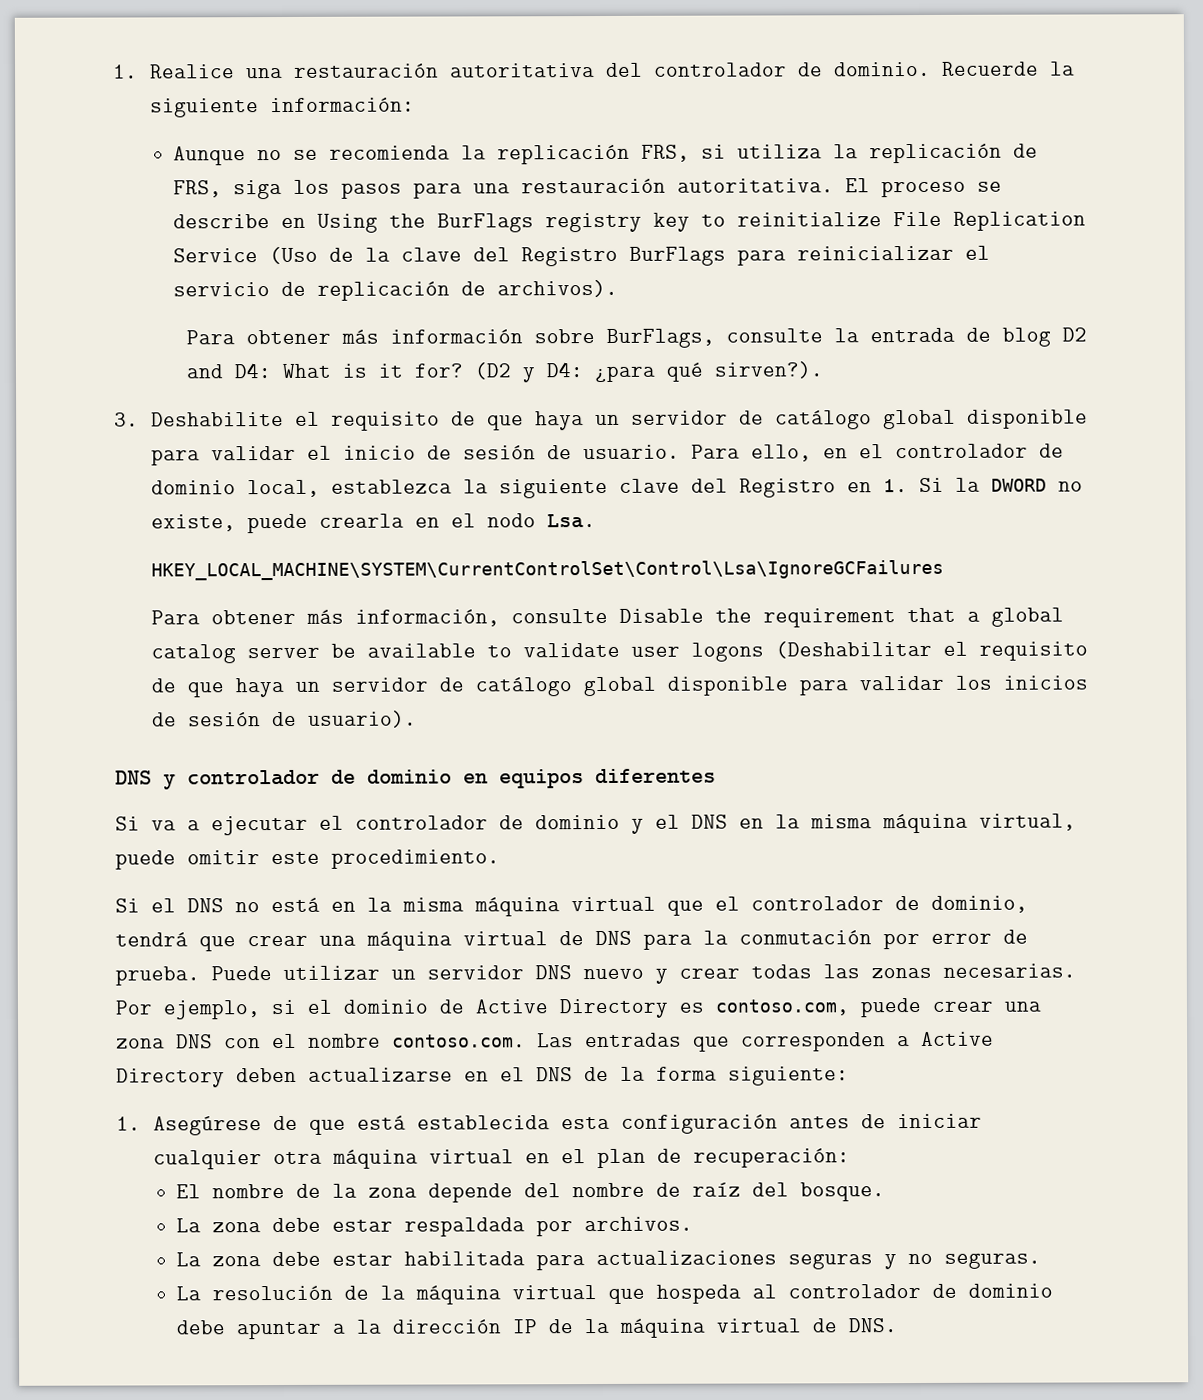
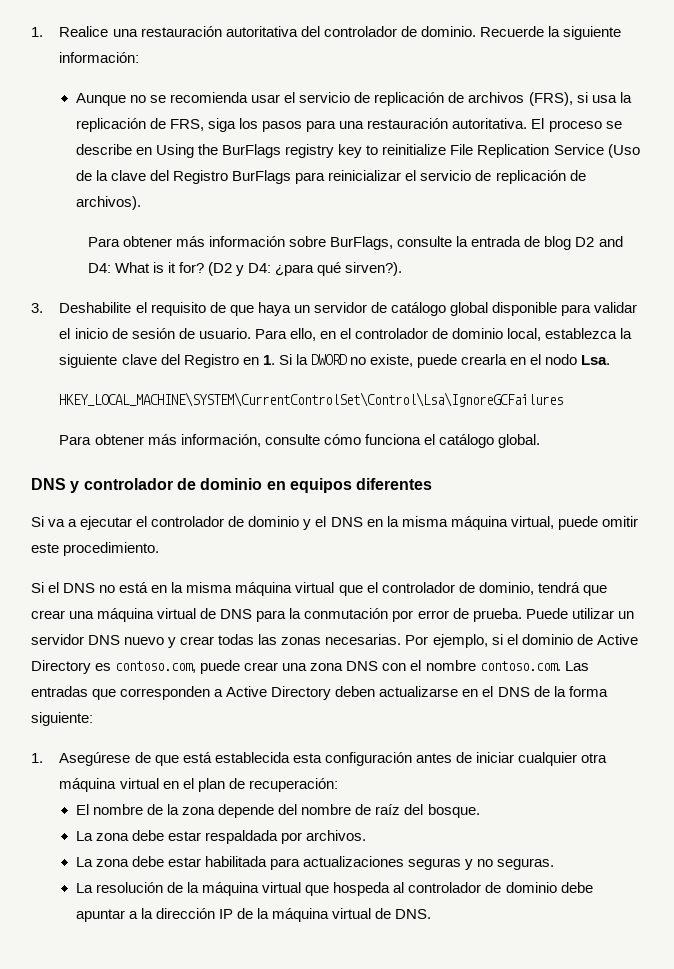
[461,144,823,165] la replicación FRS, si utiliza -> [251,92,617,106] usar el servicio de replicación de archivos (FRS), si usa
[618,607,1064,628] [150,640,1088,664] [150,675,1088,698] [151,710,417,728] Disable the requirement that a global catalog server be available to validate user logons (Deshabilitar el requisito de que haya un servidor de catálogo global disponible para validar los inicios de sesión de usuario). -> [323,434,540,448] cómo funciona el catálogo global.

